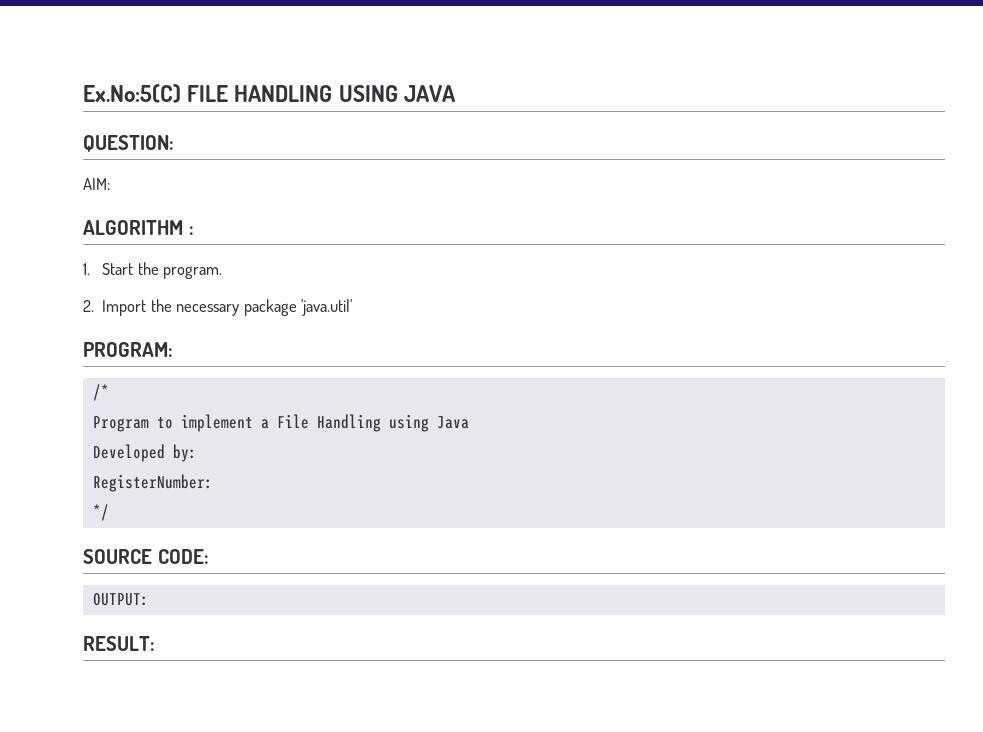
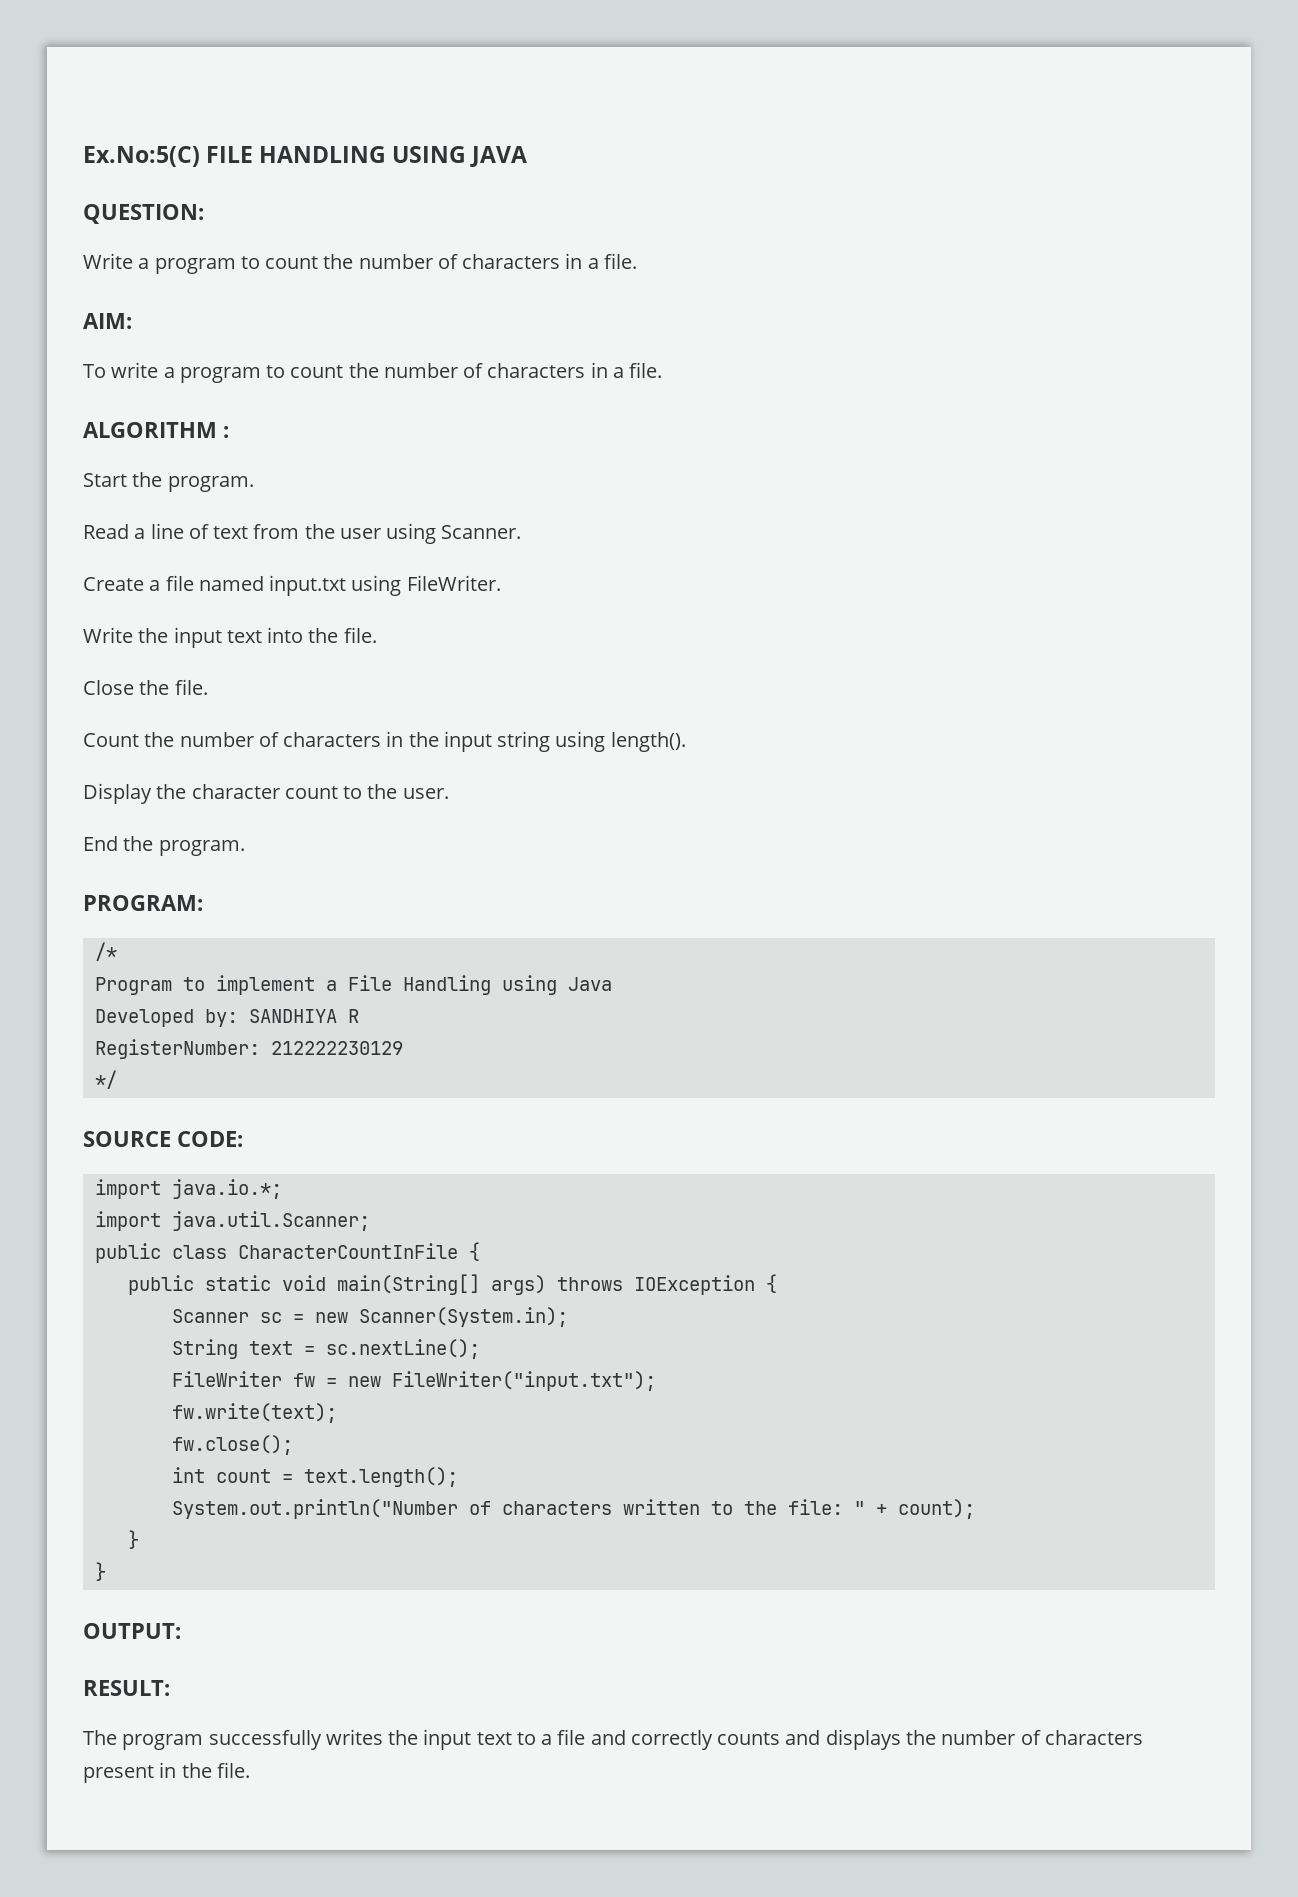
[83,178,110,190] AIM: -> [83,253,637,274] [83,313,132,329] [83,362,663,383] Write a program to count the number of characters in a file. // AIM: // To write a program to count the number of characters in a file.
[83,263,90,275] 1. -> (229, 432) none
[83,299,353,316] 2. Import the necessary package 'java.util' -> [83,523,522,544] [83,575,501,596] [83,627,377,648] [83,679,208,695] [83,731,686,752] [83,783,449,804] [83,836,245,856] Read a line of text from the user using Scanner. // Create a file named input.txt using FileWriter. // Write the input text into the file. // Close the file. // Count the number of characters in the input string using length(). // Display the character count to the user. // End the program.
(197, 453) none -> [248,1009,359,1023] SANDHIYA R
(213, 483) none -> [270,1041,403,1055] 212222230129
[92,593,149,606] [83,636,155,651] OUTPUT: // RESULT: -> [94,1179,282,1199] [94,1211,370,1231] [94,1242,480,1263] [127,1274,777,1295] [171,1307,568,1327] [171,1339,480,1359] [171,1371,656,1391] [171,1403,337,1423] [171,1435,293,1455] [171,1467,458,1487] [171,1499,975,1519] [127,1530,139,1549] [94,1562,106,1581] [83,1623,181,1639] [83,1680,170,1696] [83,1729,1143,1750] [83,1762,250,1783] import java.io.*; // import java.util.Scanner; // public class CharacterCountInFile { // public static void main(String[] args) throws IOException { // Scanner sc = new Scanner(System.in); // String text = sc.nextLine(); // FileWriter fw = new FileWriter("input.txt"); // fw.write(text); // fw.close(); // int count = text.length(); // System.out.println("Number of characters written to the file: " + count); // } // } // OUTPUT: // RESULT: // The program successfully writes the input text to a file and correctly counts and displays the number of characters present in the file.

